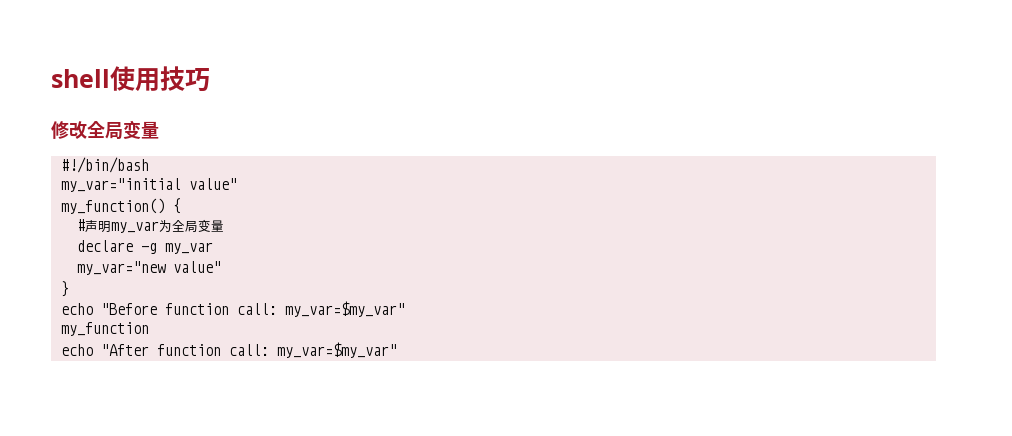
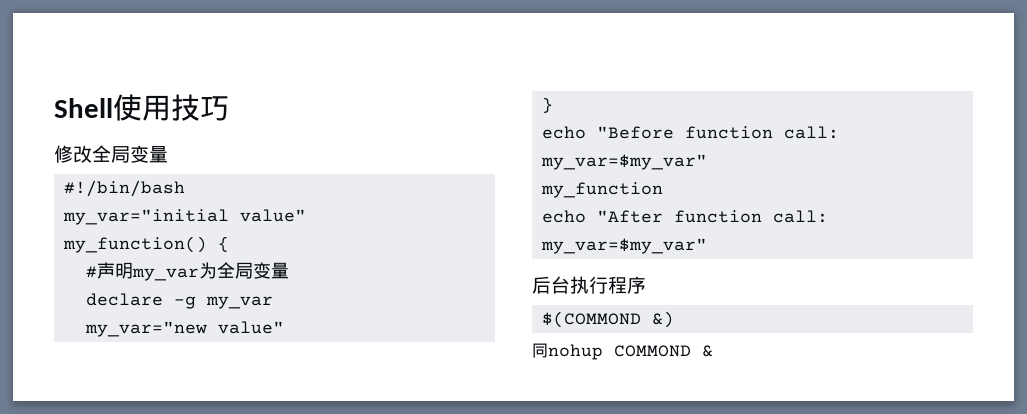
[51,69,110,88] shell -> [54,98,113,118] Shell
(397, 350) none -> [532,276,646,294] [541,311,674,328] [532,343,713,360] // 后台执行程序 // $(COMMOND &) // 同nohup COMMOND &

